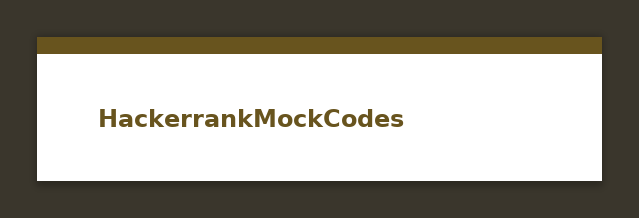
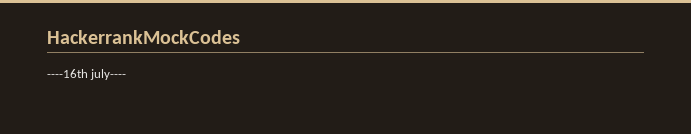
(404, 118) none -> [47,69,127,80] // ----16th july----

